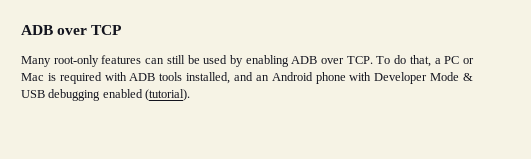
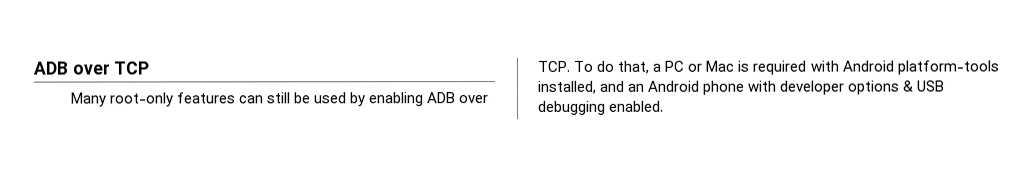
[129,72,183,81] ADB tools -> [841,60,999,75] Android platform-tools
[374,72,460,84] Developer Mode -> [779,80,901,95] developer options
[102,89,191,101] enabled (tutorial). -> [609,100,665,112] enabled.

